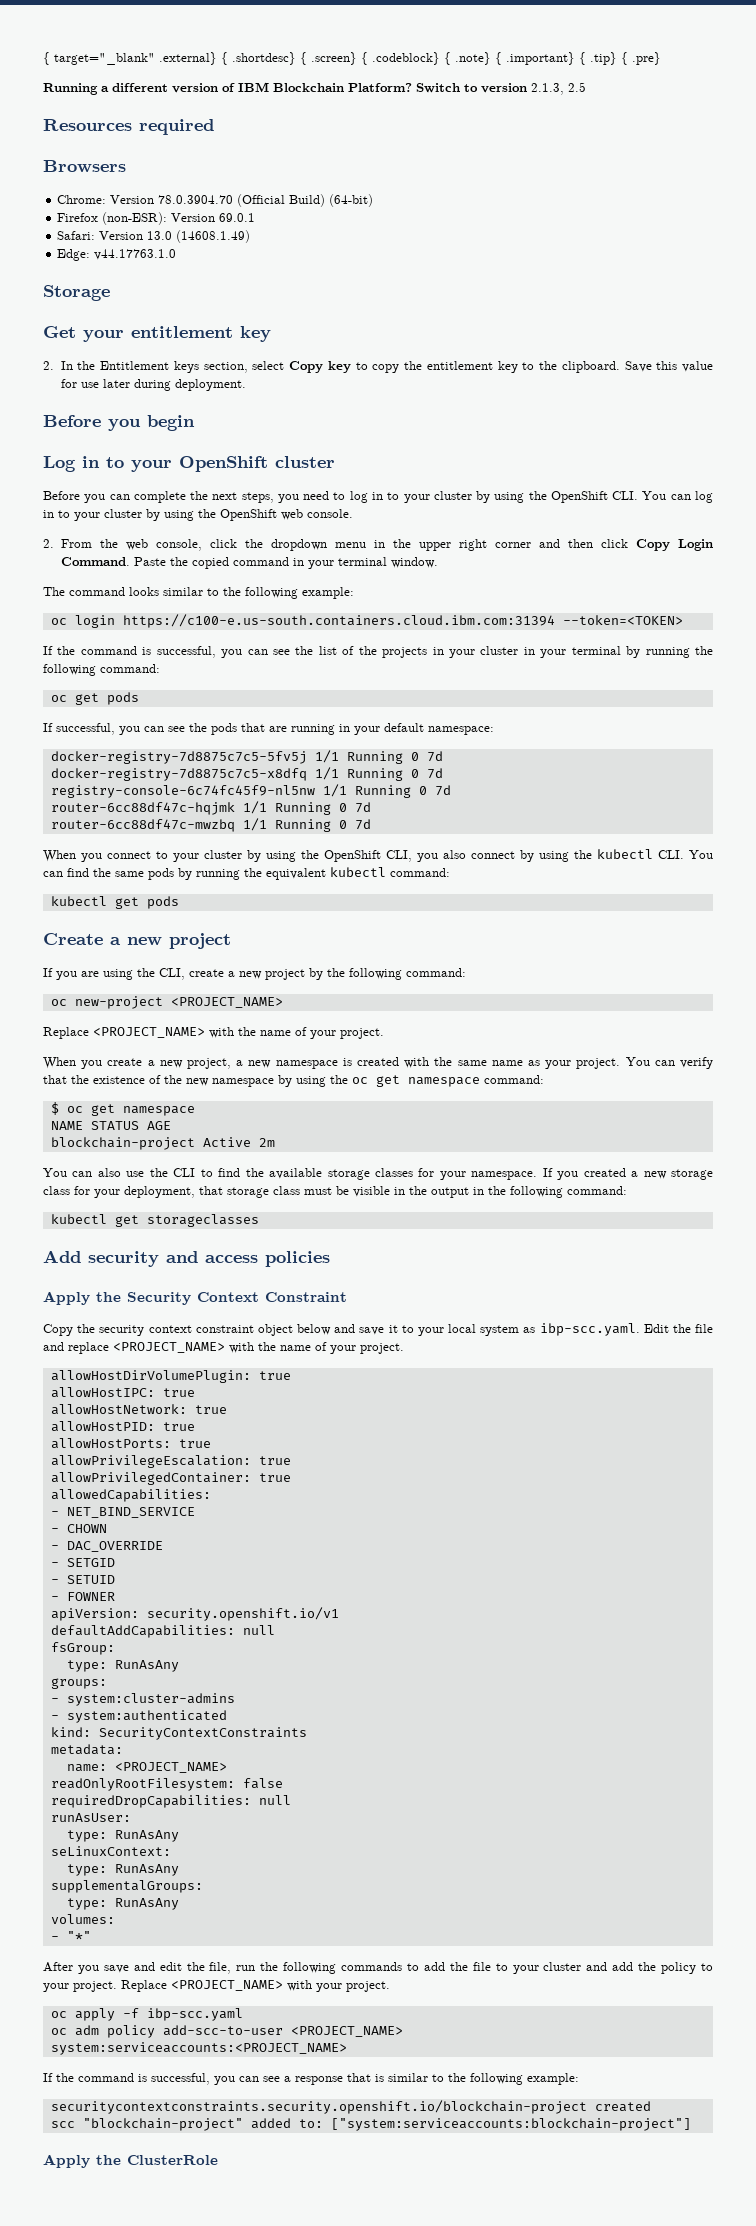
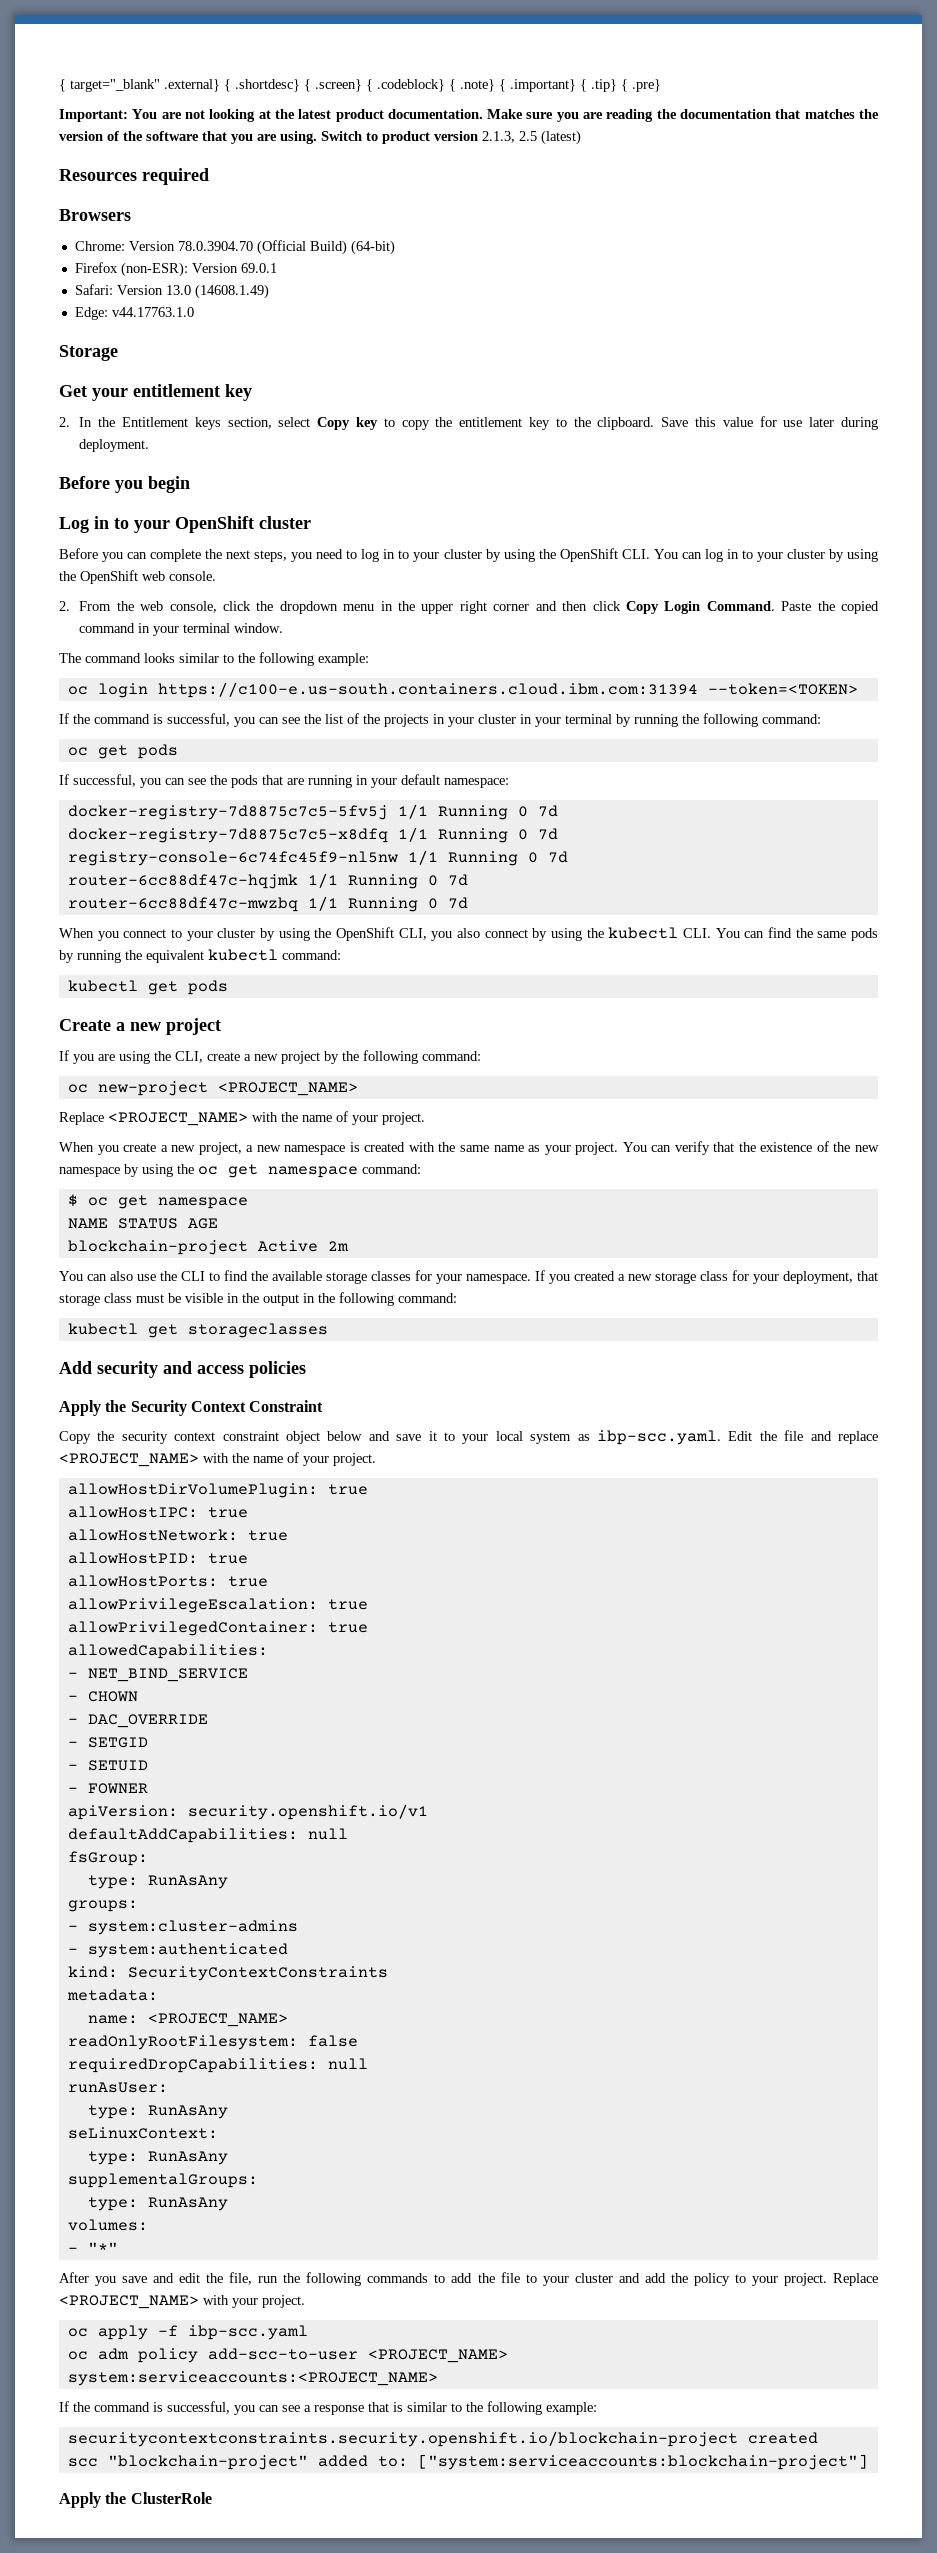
[43,82,412,95] Running a different version of IBM Blockchain Platform? -> [59,109,879,122] [59,131,317,144] Important: You are not looking at the latest product documentation. Make sure you are reading the documentation that matches the version of the software that you are using.
(478, 88) none -> [382,131,430,144] product
(586, 87) none -> [541,130,581,145] (latest)

